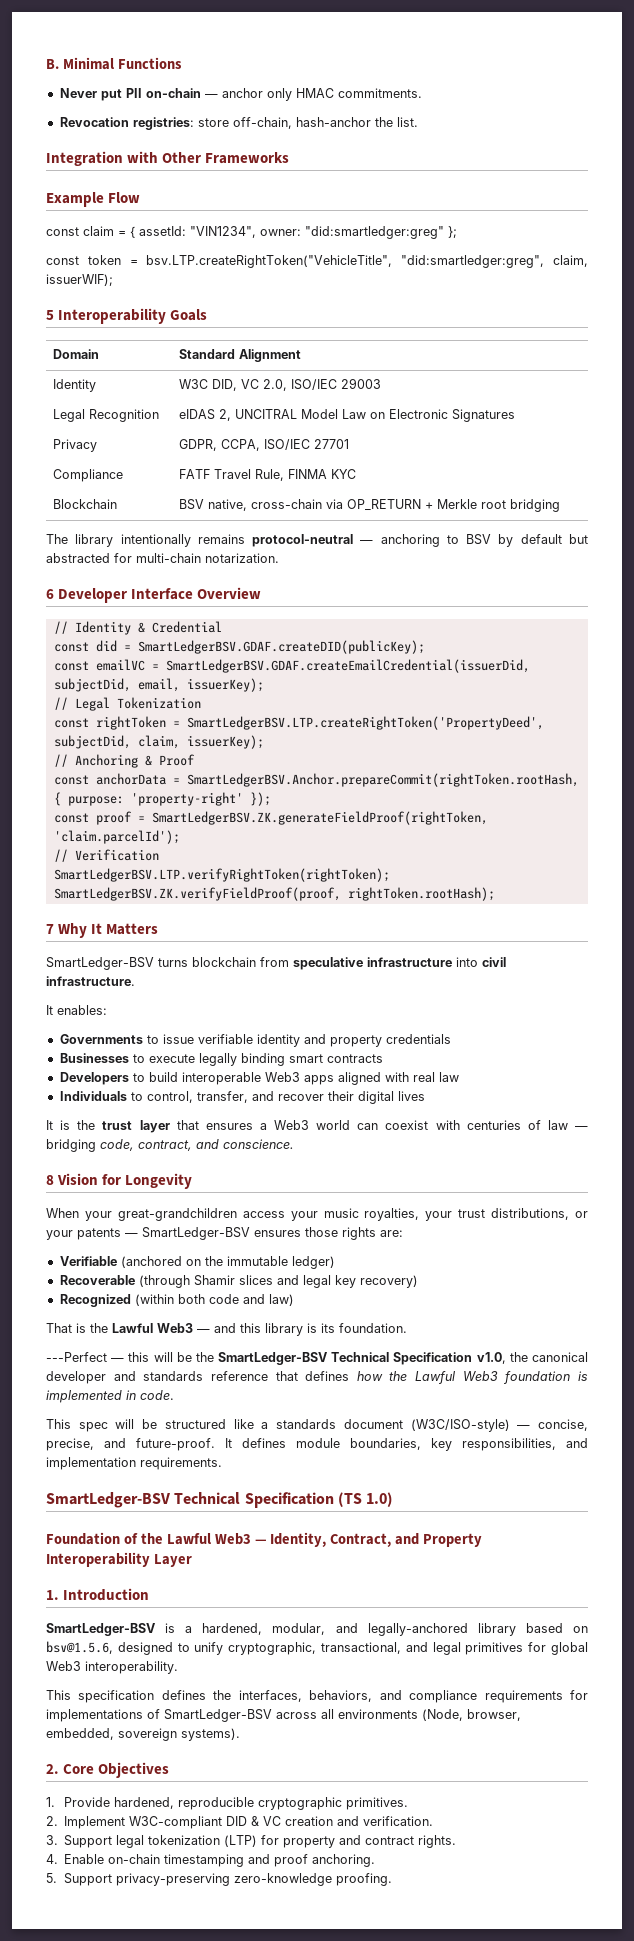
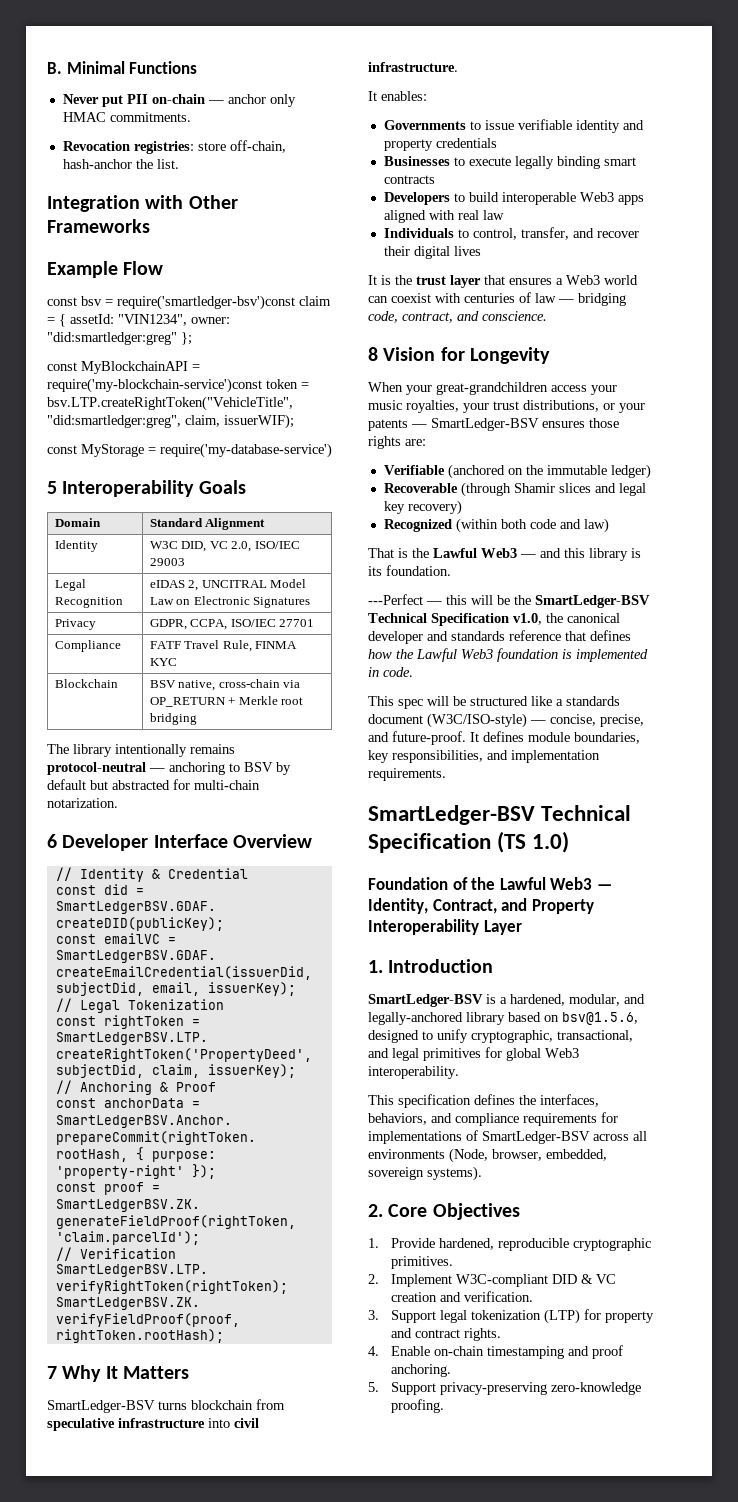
(79, 231) none -> [81,295,295,310] bsv = require('smartledger-bsv')const
(79, 260) none -> [81,361,200,374] [47,378,262,393] MyBlockchainAPI = require('my-blockchain-service')const
(113, 280) none -> [47,443,332,458] // const MyStorage = require('my-database-service')

